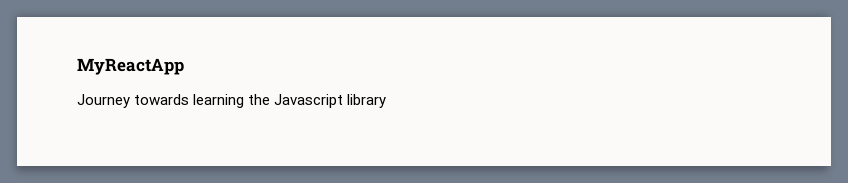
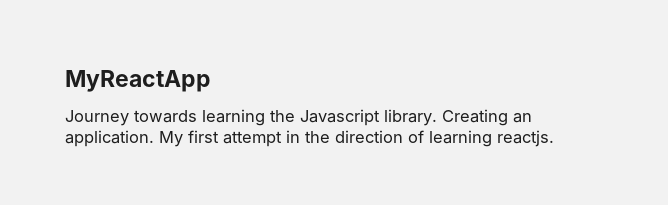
[347,94,387,108] library -> [384,109,532,126] [65,130,554,147] library. Creating an application. My first attempt in the direction of learning reactjs.

